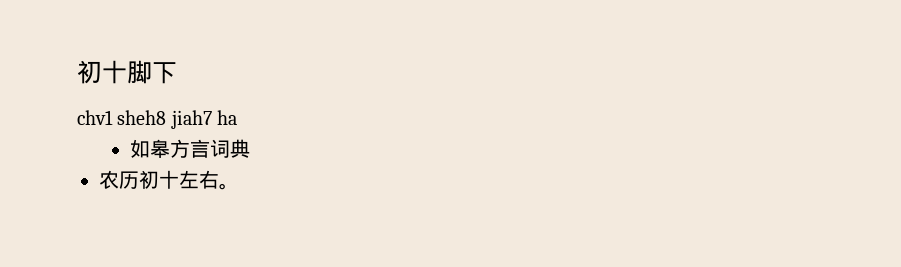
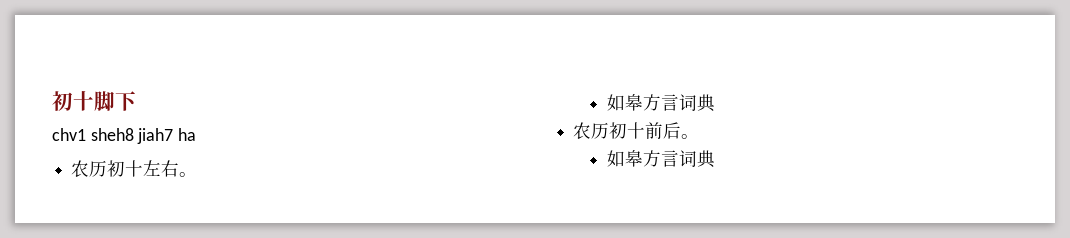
(238, 117) none -> [71,160,198,178] // 农历初十左右。
[179,170,239,190] 左右。 -> [645,122,700,139] [607,150,717,168] 前后。 // 如皋方言词典

